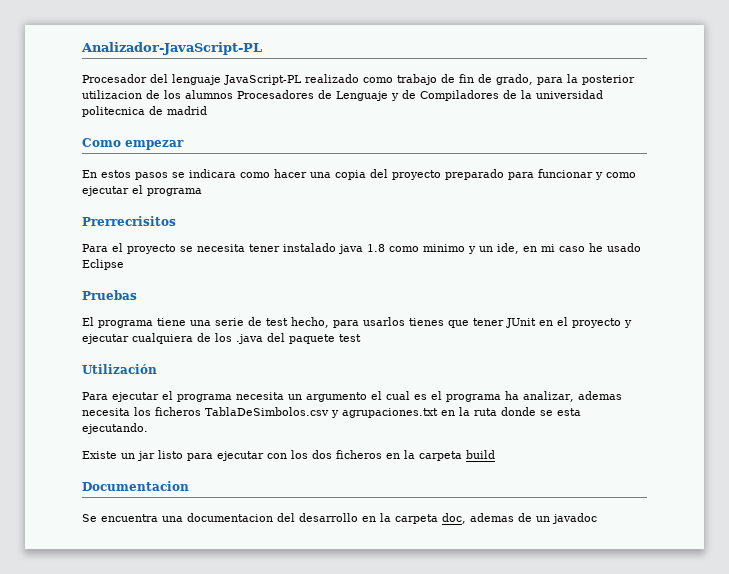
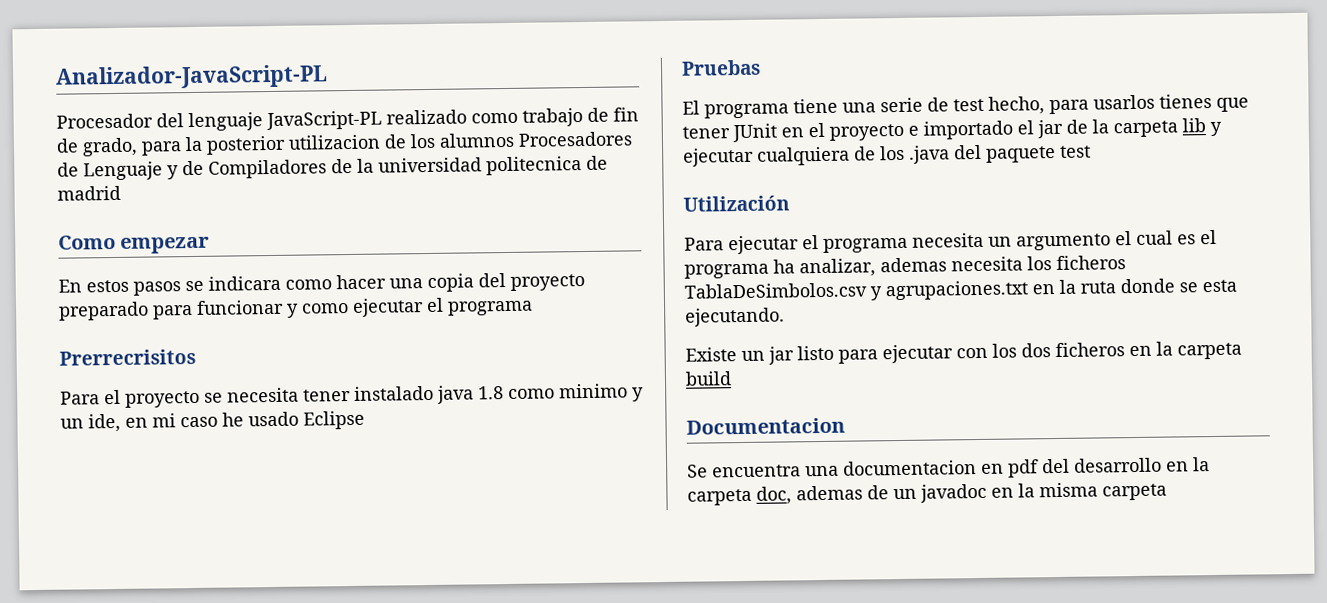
(621, 323) none -> [908,118,1206,140] e importado el jar de la carpeta lib
(273, 517) none -> [981,459,1039,478] en pdf
(597, 518) none -> [991,482,1167,501] en la misma carpeta

